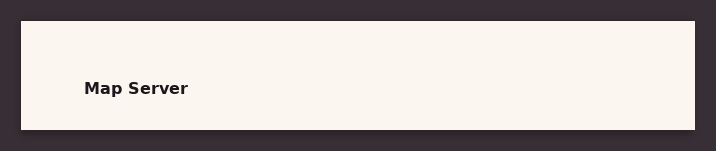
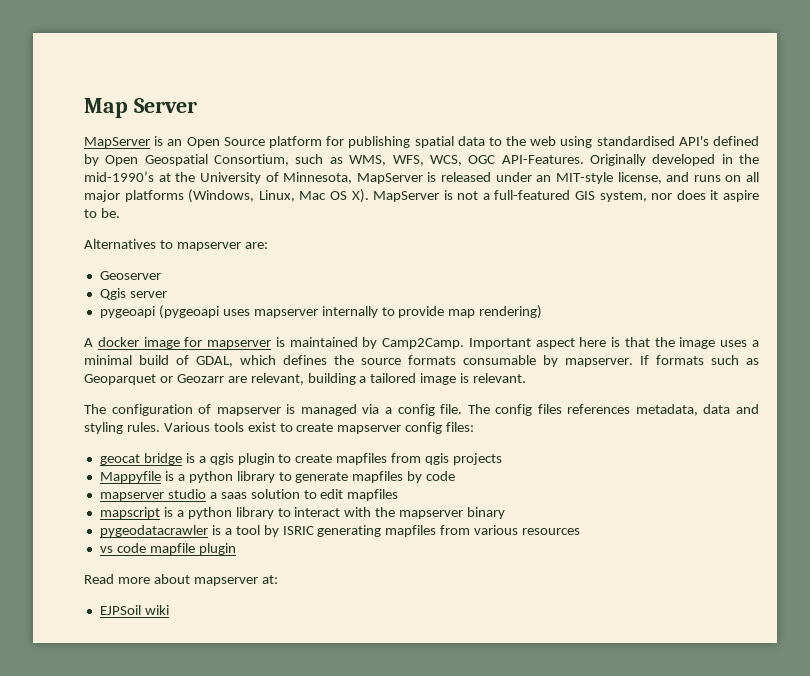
(188, 88) none -> [84,136,759,148] [84,154,759,166] [84,171,759,184] [84,189,759,203] [84,208,120,218] [84,239,268,251] [99,271,161,280] [99,288,167,300] [99,305,543,319] [84,337,759,349] [84,355,759,367] [84,373,527,385] [84,404,759,416] [84,422,475,434] [99,453,503,465] [99,471,456,483] [99,489,399,501] [99,507,506,519] [99,525,581,537] [99,543,236,555] [84,574,278,586] [99,605,169,615] // MapServer is an Open Source platform for publishing spatial data to the web using standardised API's defined by Open Geospatial Consortium, such as WMS, WFS, WCS, OGC API-Features. Originally developed in the mid-1990’s at the University of Minnesota, MapServer is released under an MIT-style license, and runs on all major platforms (Windows, Linux, Mac OS X). MapServer is not a full-featured GIS system, nor does it aspire to be. // Alternatives to mapserver are: // Geoserver // Qgis server // pygeoapi (pygeoapi uses mapserver internally to provide map rendering) // A docker image for mapserver is maintained by Camp2Camp. Important aspect here is that the image uses a minimal build of GDAL, which defines the source formats consumable by mapserver. If formats such as Geoparquet or Geozarr are relevant, building a tailored image is relevant. // The configuration of mapserver is managed via a config file. The config files references metadata, data and styling rules. Various tools exist to create mapserver config files: // geocat bridge is a qgis plugin to create mapfiles from qgis projects // Mappyfile is a python library to generate mapfiles by code // mapserver studio a saas solution to edit mapfiles // mapscript is a python library to interact with the mapserver binary // pygeodatacrawler is a tool by ISRIC generating mapfiles from various resources // vs code mapfile plugin // Read more about mapserver at: // EJPSoil wiki

